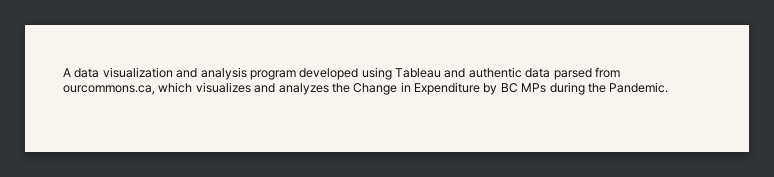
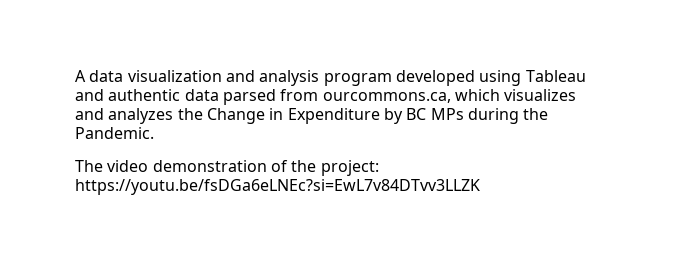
(669, 87) none -> [75,160,379,176] [75,179,480,195] // The video demonstration of the project: https://youtu.be/fsDGa6eLNEc?si=EwL7v84DTvv3LLZK

